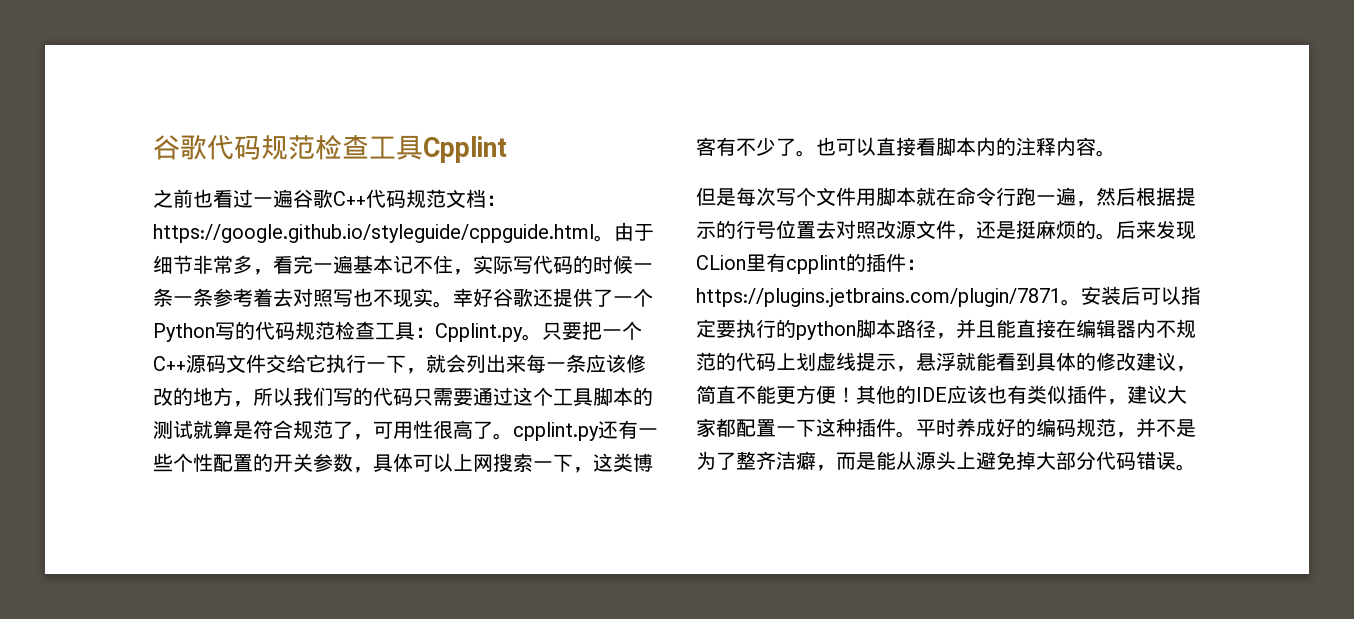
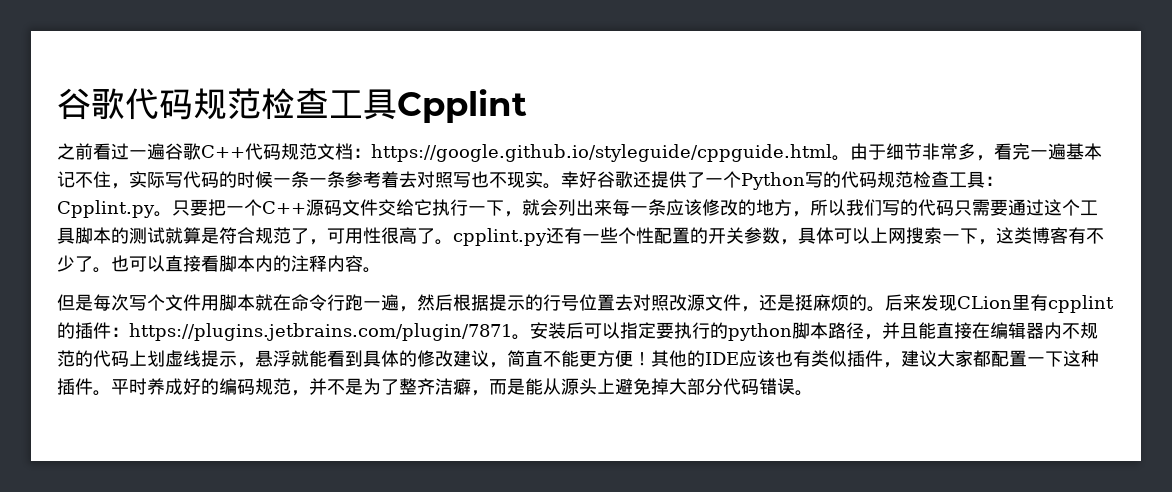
[193,189,213,208] 也 -> (93, 151) none

